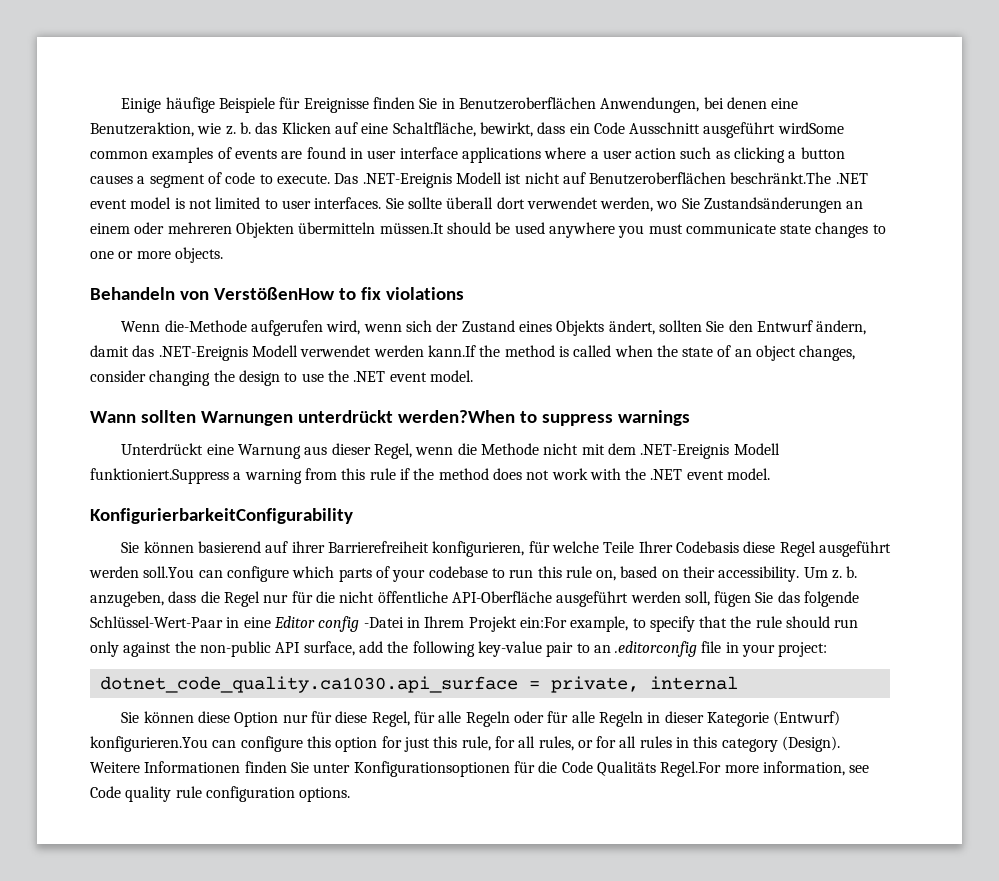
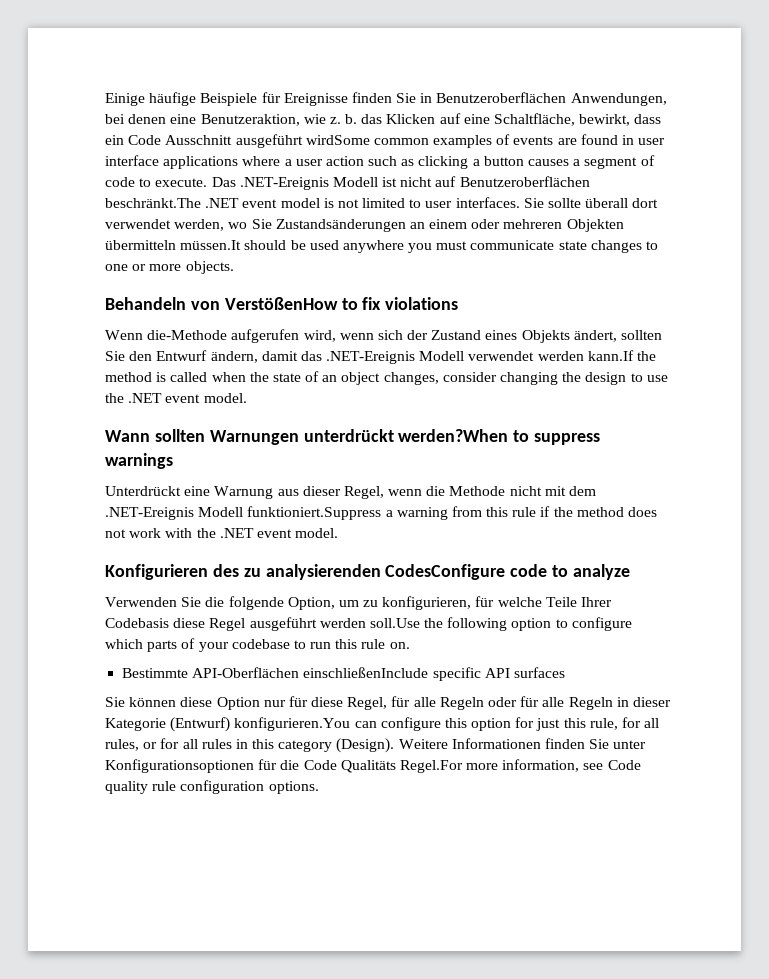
[90,508,353,524] [121,541,429,553] KonfigurierbarkeitConfigurability // Sie können basierend auf ihrer Barrierefreiheit -> [105,564,631,580] [105,596,379,610] Konfigurieren des zu analysierenden CodesConfigure code to analyze // Verwenden Sie die folgende Option, um zu
[143,566,223,578] soll.You can -> [369,617,568,631] soll.Use the following option to
[596,566,858,582] [90,591,860,607] [90,616,859,632] [90,641,828,657] [99,676,738,693] on, based on their accessibility. Um z. b. anzugeben, dass die Regel nur für die nicht öffentliche API-Oberfläche ausgeführt werden soll, fügen Sie das folgende Schlüssel-Wert-Paar in eine Editor config -Datei in Ihrem Projekt ein:For example, to specify that the rule should run only against the non-public API surface, add the following key-value pair to an .editorconfig file in your project: // dotnet_code_quality.ca1030.api_surface = private, internal -> [389,642,410,649] [122,667,565,681] on. // Bestimmte API-Oberflächen einschließenInclude specific API surfaces

